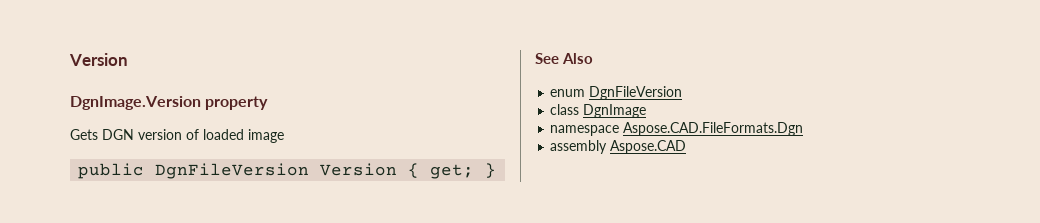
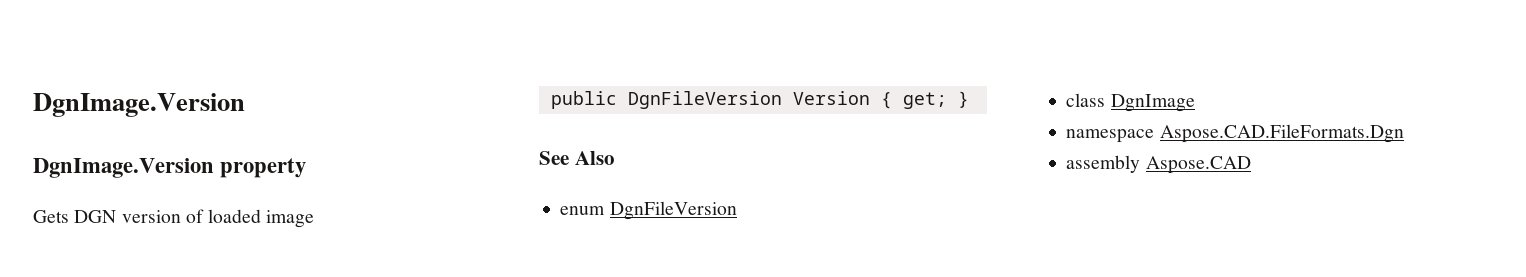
[69,53,128,66] Version -> [33,93,245,117] DgnImage.Version

